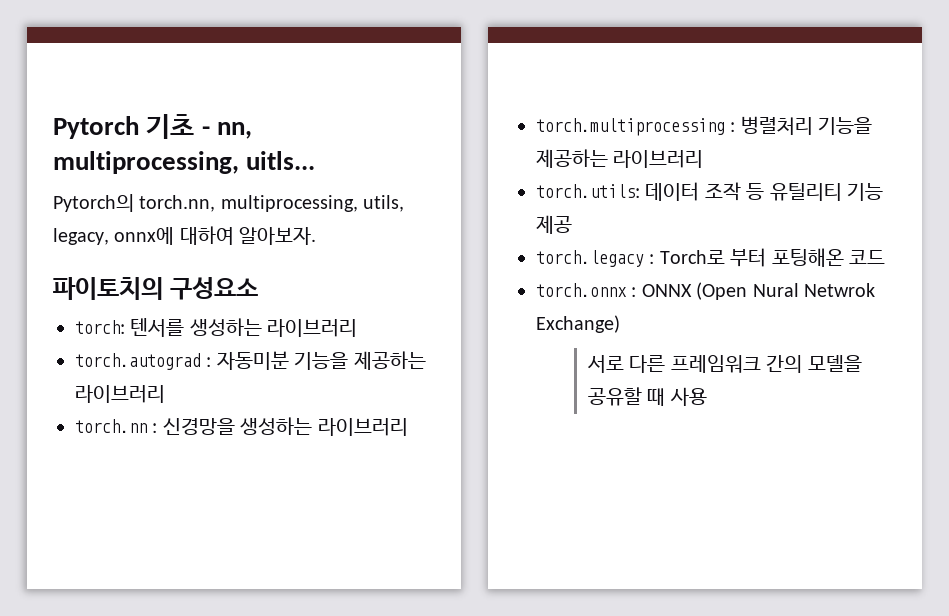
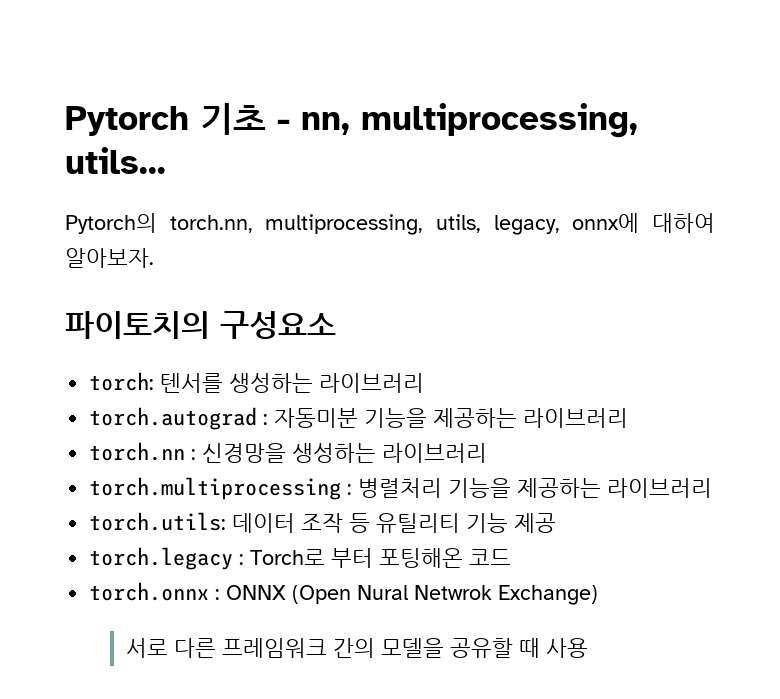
[246,151,316,170] uitls... -> [65,147,166,174] utils...

